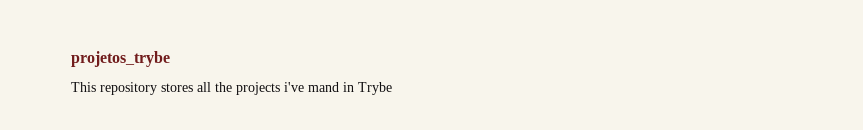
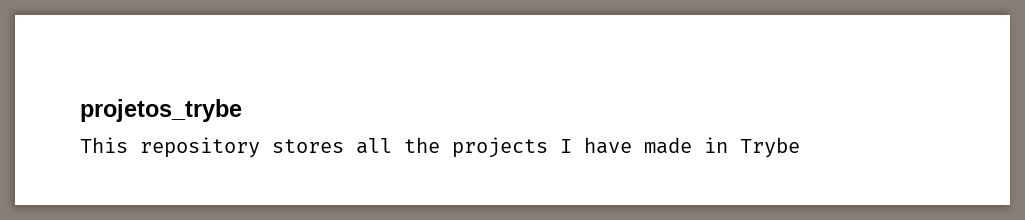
[284,82,339,92] i've mand -> [560,137,692,154] I have made

